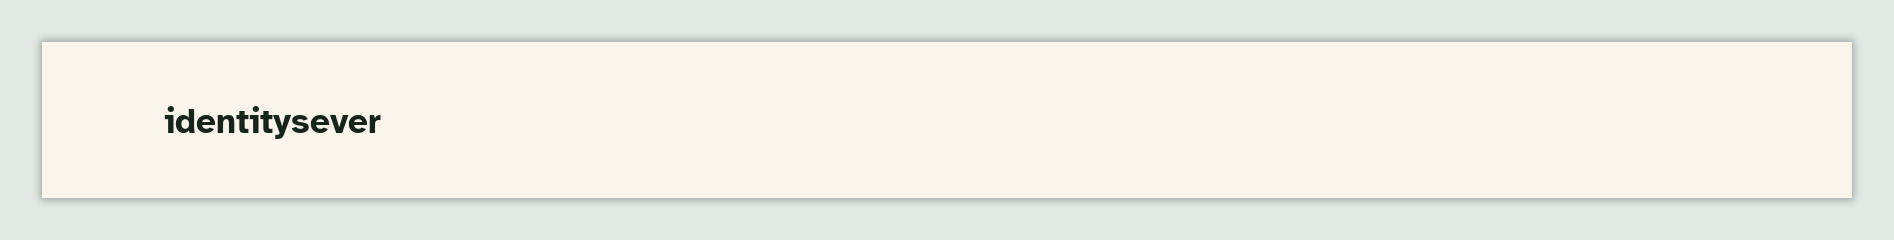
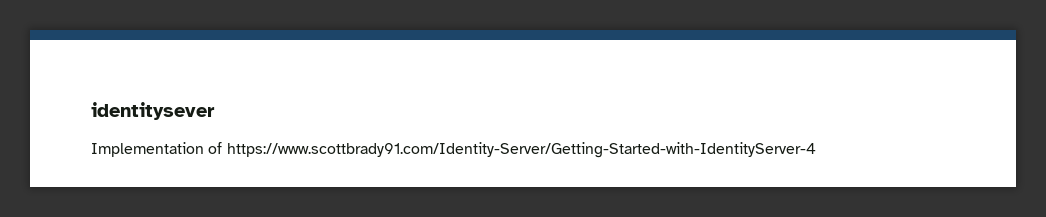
(381, 122) none -> [91,142,816,158] // Implementation of https://www.scottbrady91.com/Identity-Server/Getting-Started-with-IdentityServer-4

